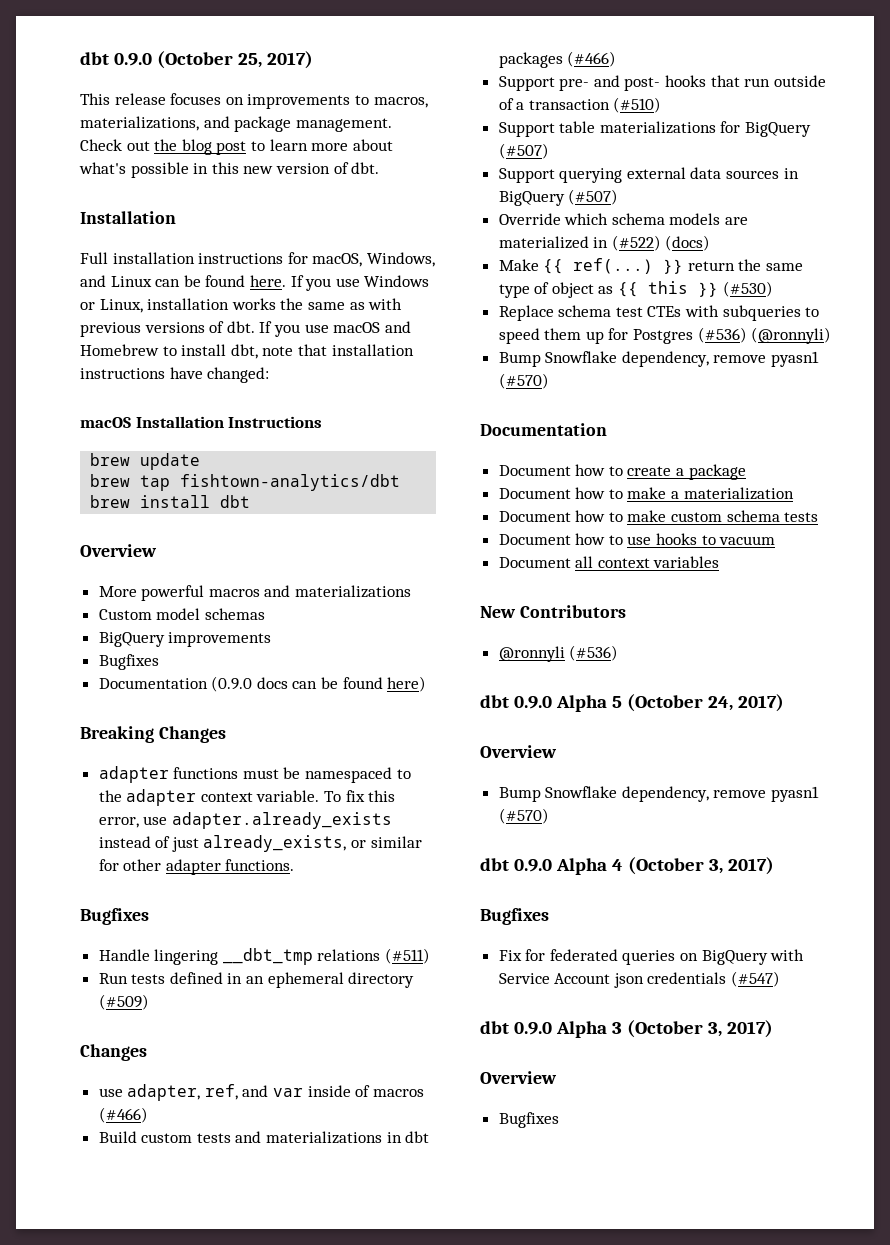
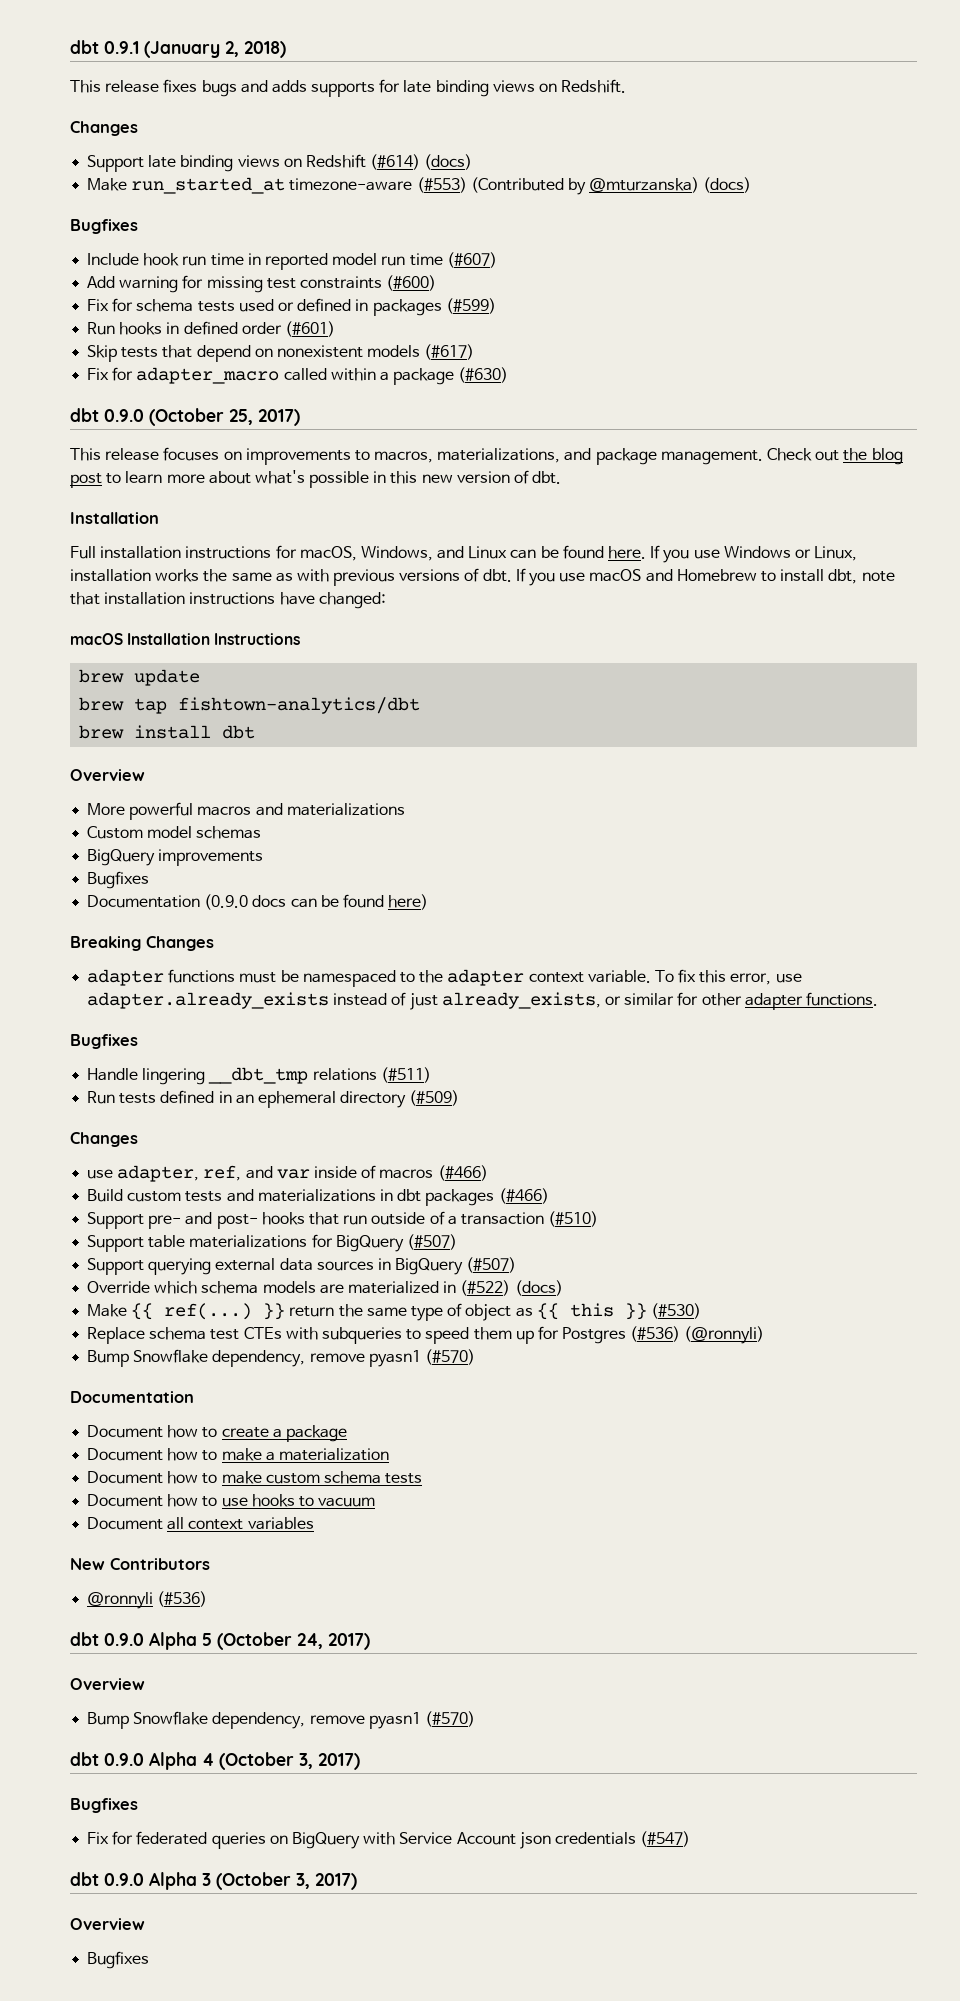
[80,52,109,65] dbt -> [70,40,286,58] [70,79,627,97] [70,121,138,136] [87,154,473,172] [87,177,752,195] [70,219,138,234] [87,252,497,270] [87,275,437,293] [87,298,496,316] [87,321,335,337] [87,344,475,362] [87,367,509,385] [70,408,99,422] dbt 0.9.1 (January 2, 2018) // This release fixes bugs and adds supports for late binding views on Redshift. // Changes // Support late binding views on Redshift (#614) (docs) // Make run_started_at timezone-aware (#553) (Contributed by @mturzanska) (docs) // Bugfixes // Include hook run time in reported model run time (#607) // Add warning for missing test constraints (#600) // Fix for schema tests used or defined in packages (#599) // Run hooks in defined order (#601) // Skip tests that depend on nonexistent models (#617) // Fix for adapter_macro called within a package (#630) // dbt

